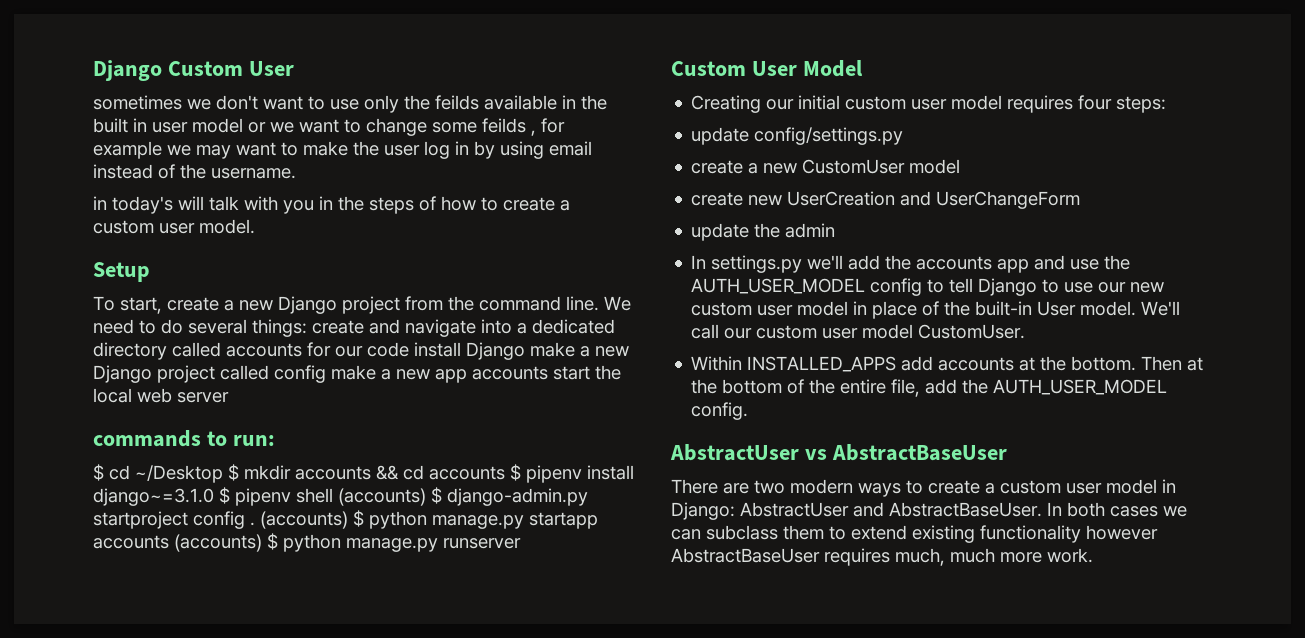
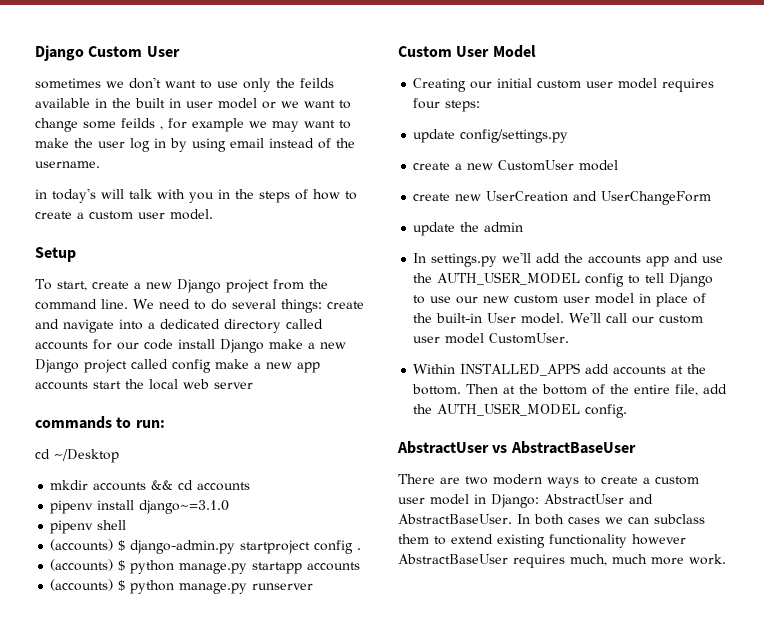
[93,464,104,481] $ -> (165, 424) none
[228,464,239,481] $ -> (119, 456) //
[510,464,521,481] $ -> (251, 486) //
[219,487,230,504] $ -> (230, 507) //
(333, 495) none -> (127, 525) //
(255, 524) none -> (362, 549) //
(169, 542) none -> (361, 566) //

